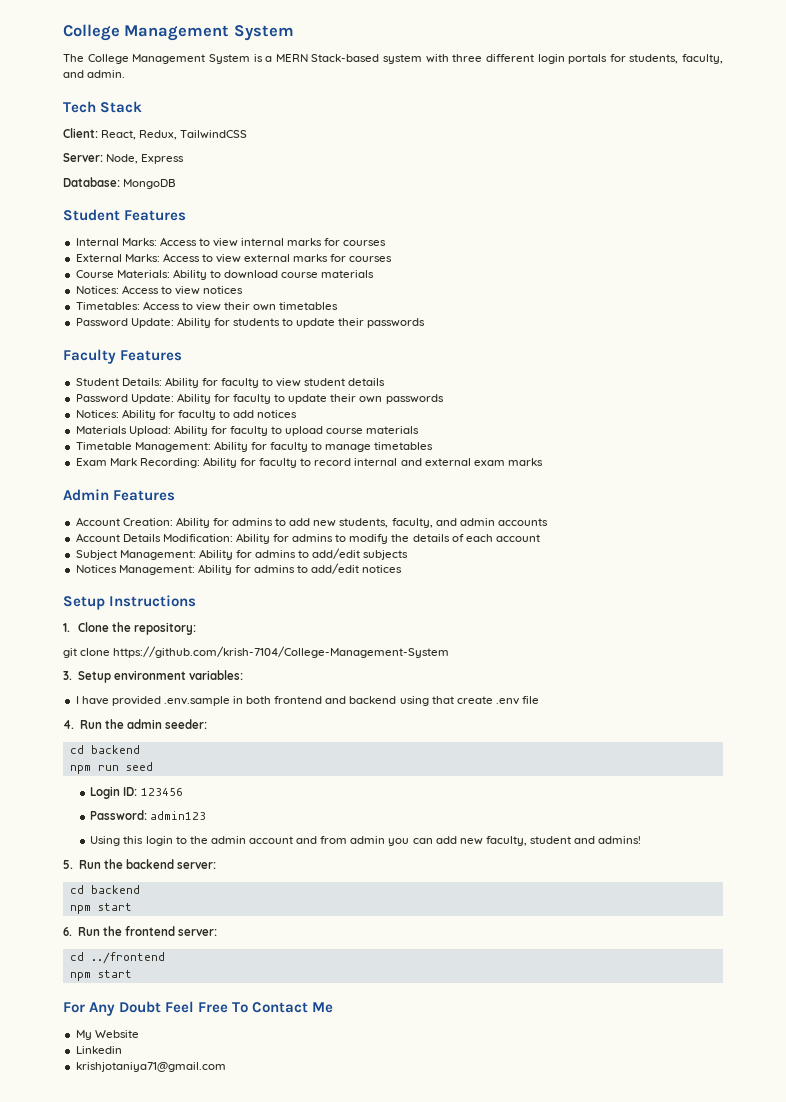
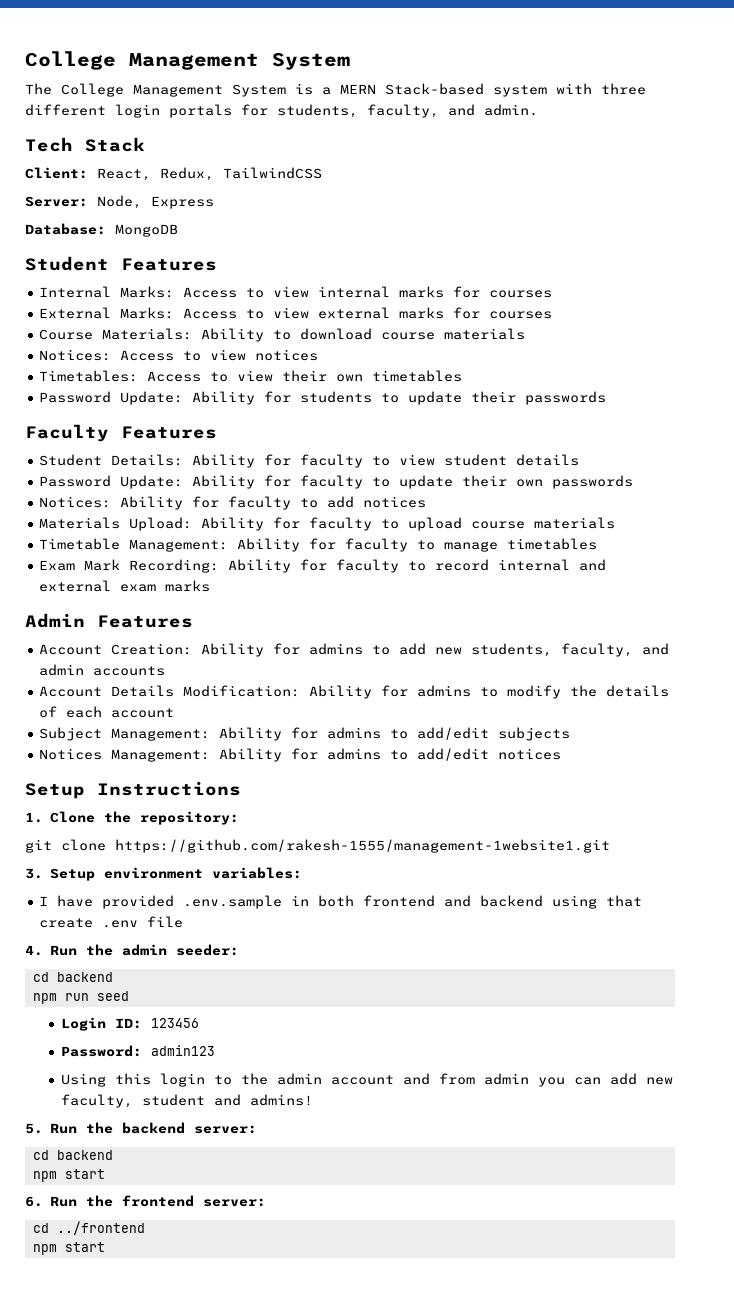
[113,646,450,658] https://github.com/krish-7104/College-Management-System -> [115,839,610,853] https://github.com/rakesh-1555/management-1website1.git
[63,1001,334,1016] [75,1030,139,1040] [75,1046,122,1054] [75,1062,226,1072] // For Any Doubt Feel Free To Contact Me // My Website // Linkedin // krishjotaniya71@gmail.com -> (105, 1247) none

